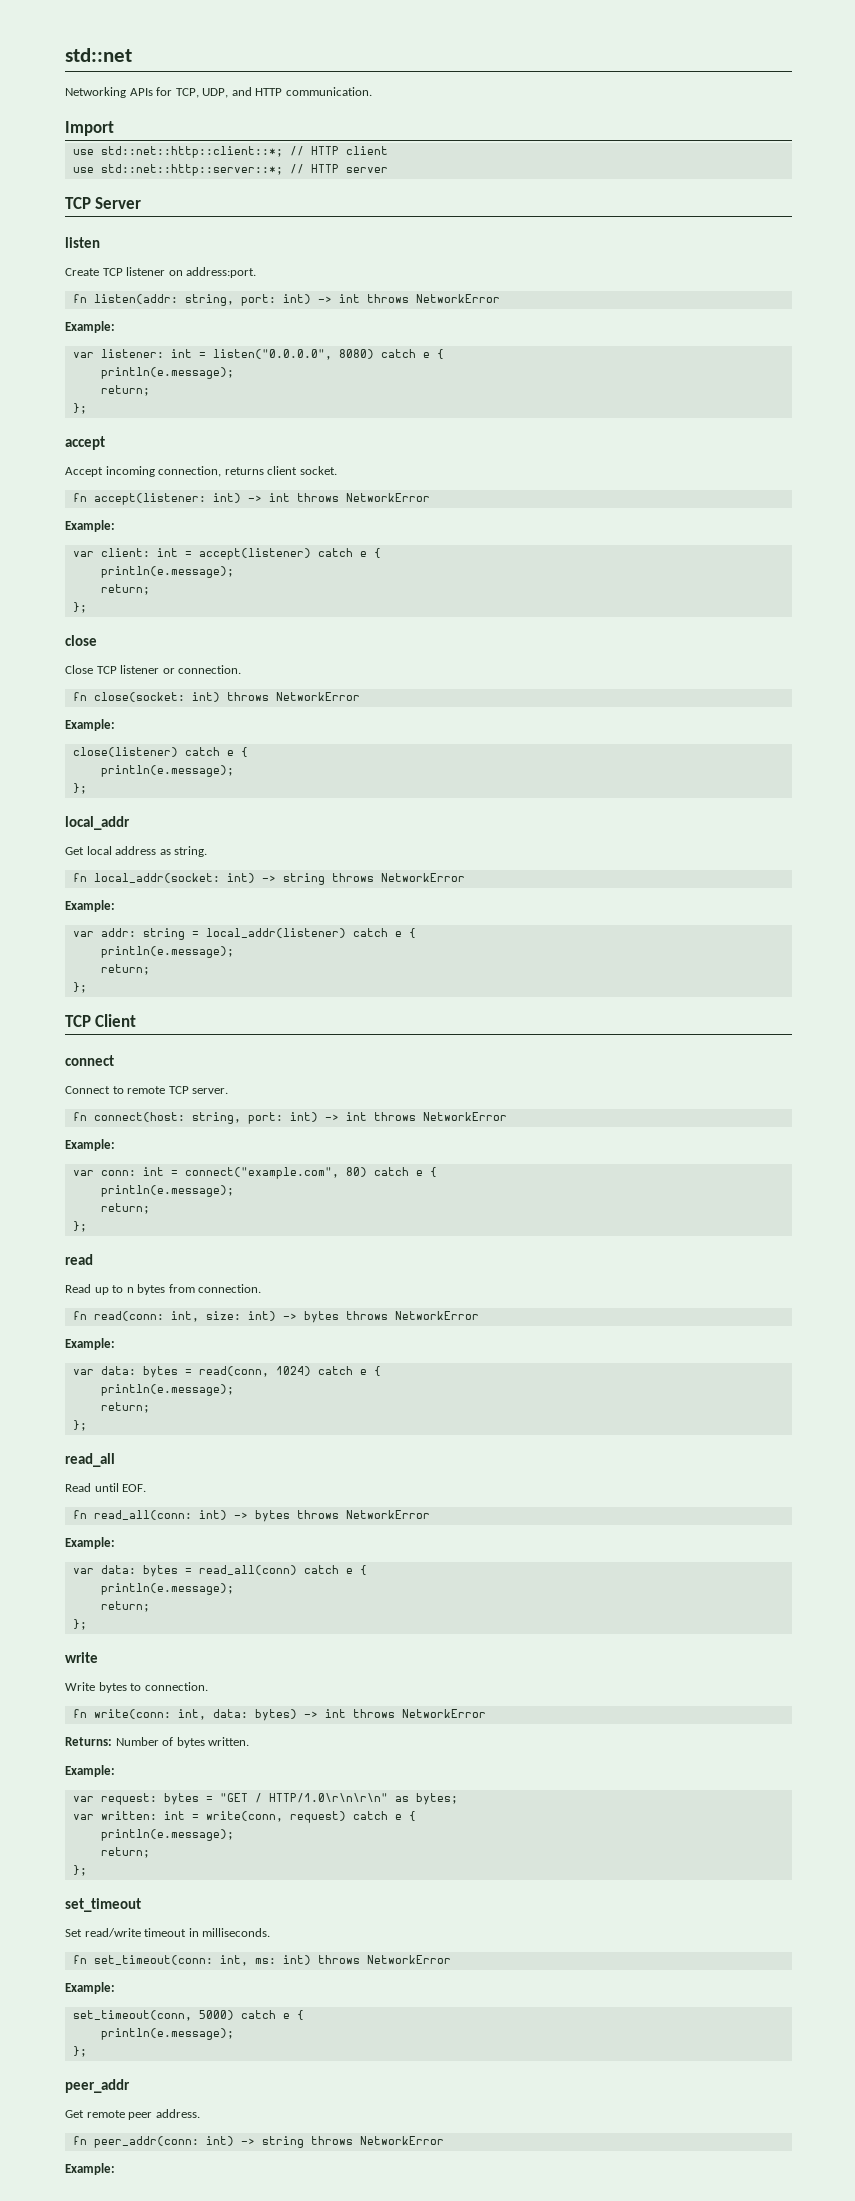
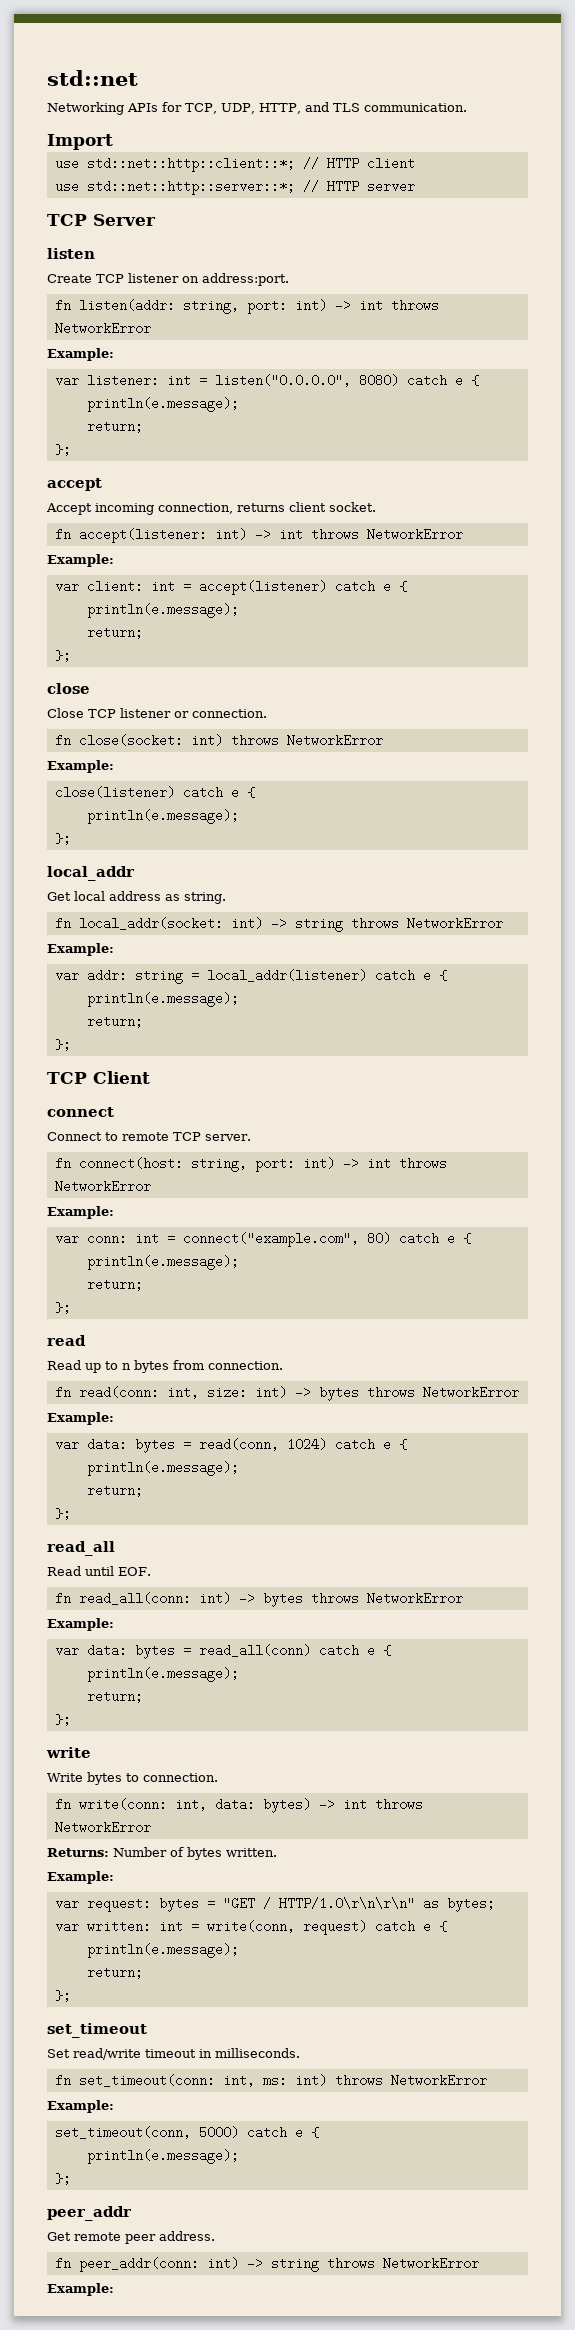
[231,87,283,96] and HTTP -> [258,102,360,114] HTTP, and TLS

